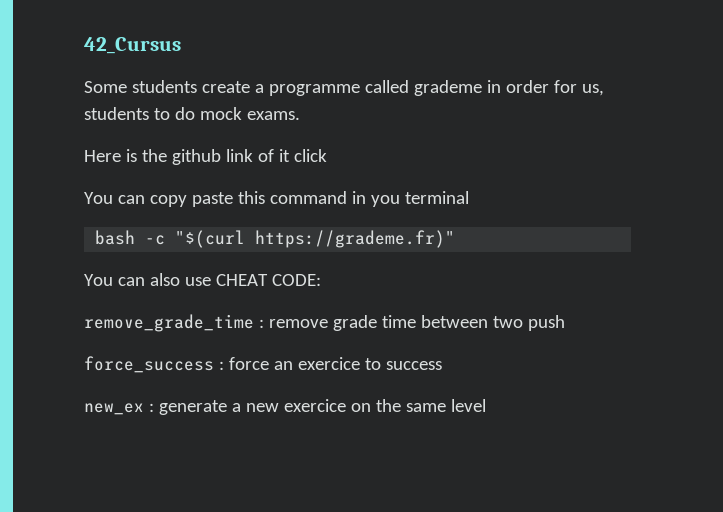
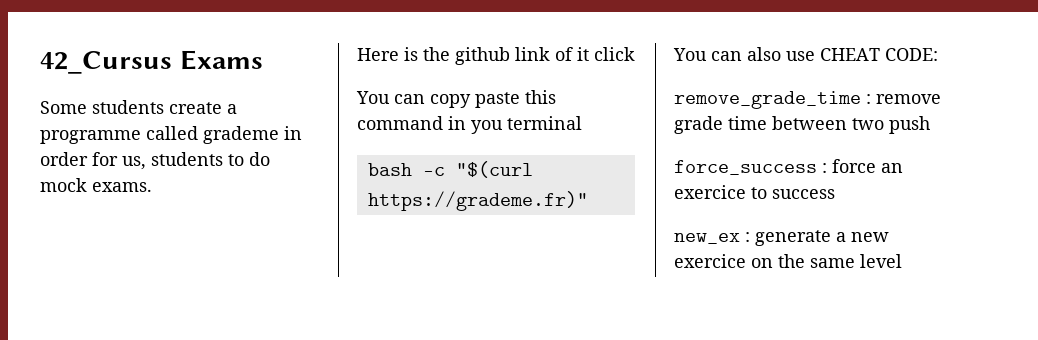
(181, 45) none -> [179,50,263,70] Exams

